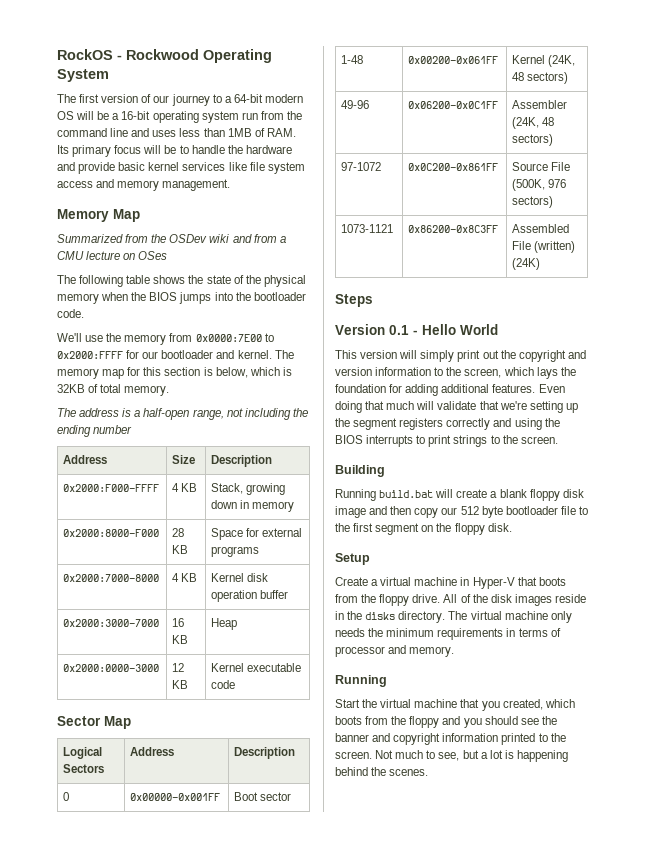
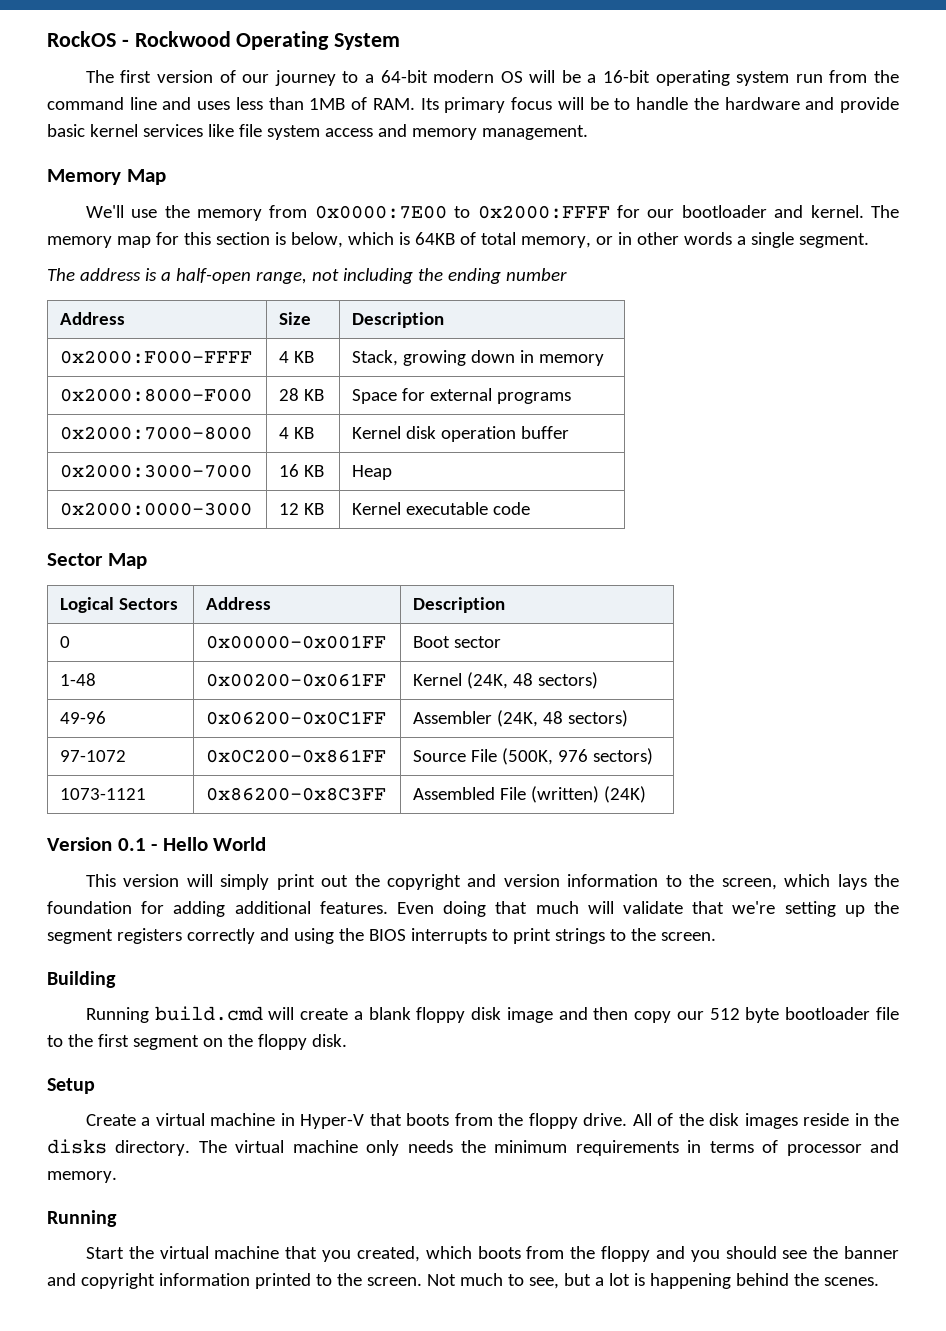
[57,234,286,243] [57,251,168,260] [57,275,306,287] [57,292,306,304] [57,309,84,318] // Summarized from the OSDev wiki and from a CMU lecture on OSes // The following table shows the state of the physical memory when the BIOS jumps into the bootloader code. -> (166, 177) none
[57,384,85,393] 32KB -> [414,232,455,245] 64KB
[124,385,170,396] memory. -> [520,232,869,248] memory, or in other words a single segment.
[335,294,373,307] // Steps -> (647, 794) none
[379,490,434,498] build.bat -> [154,1006,263,1021] build.cmd

